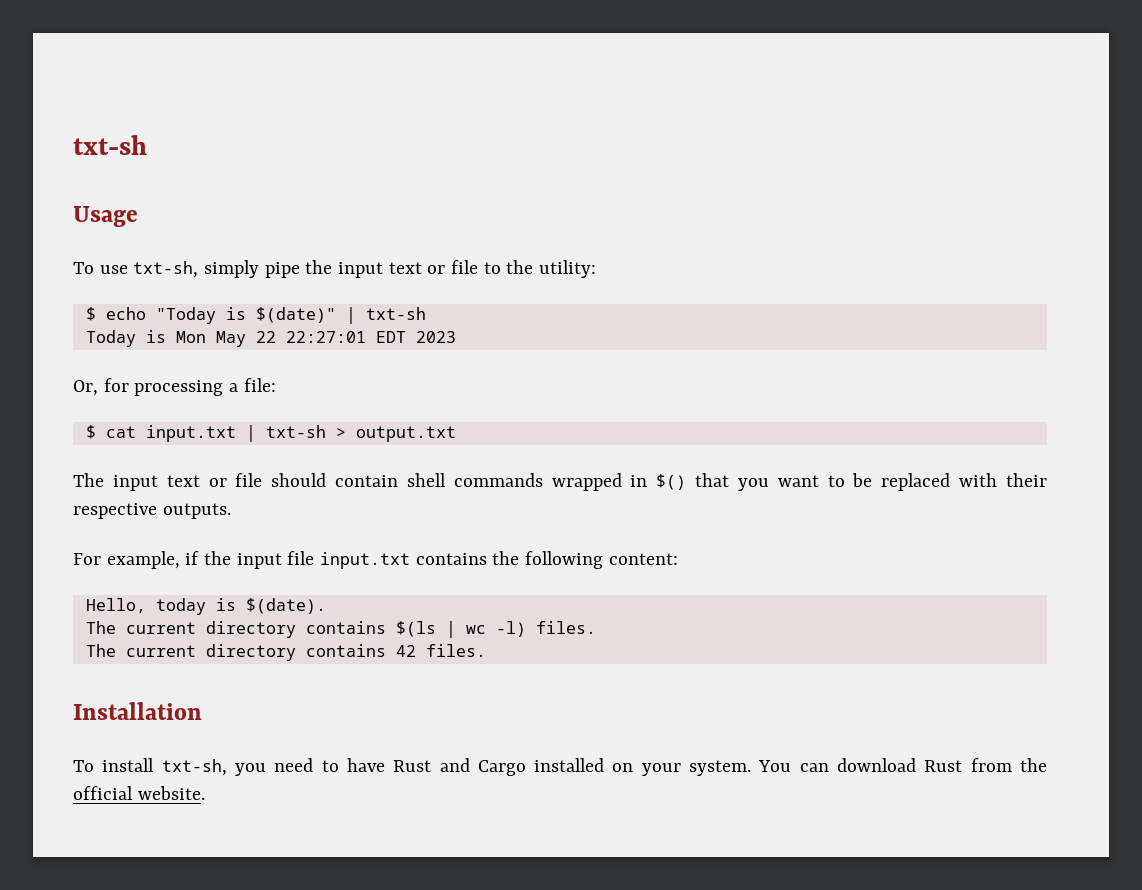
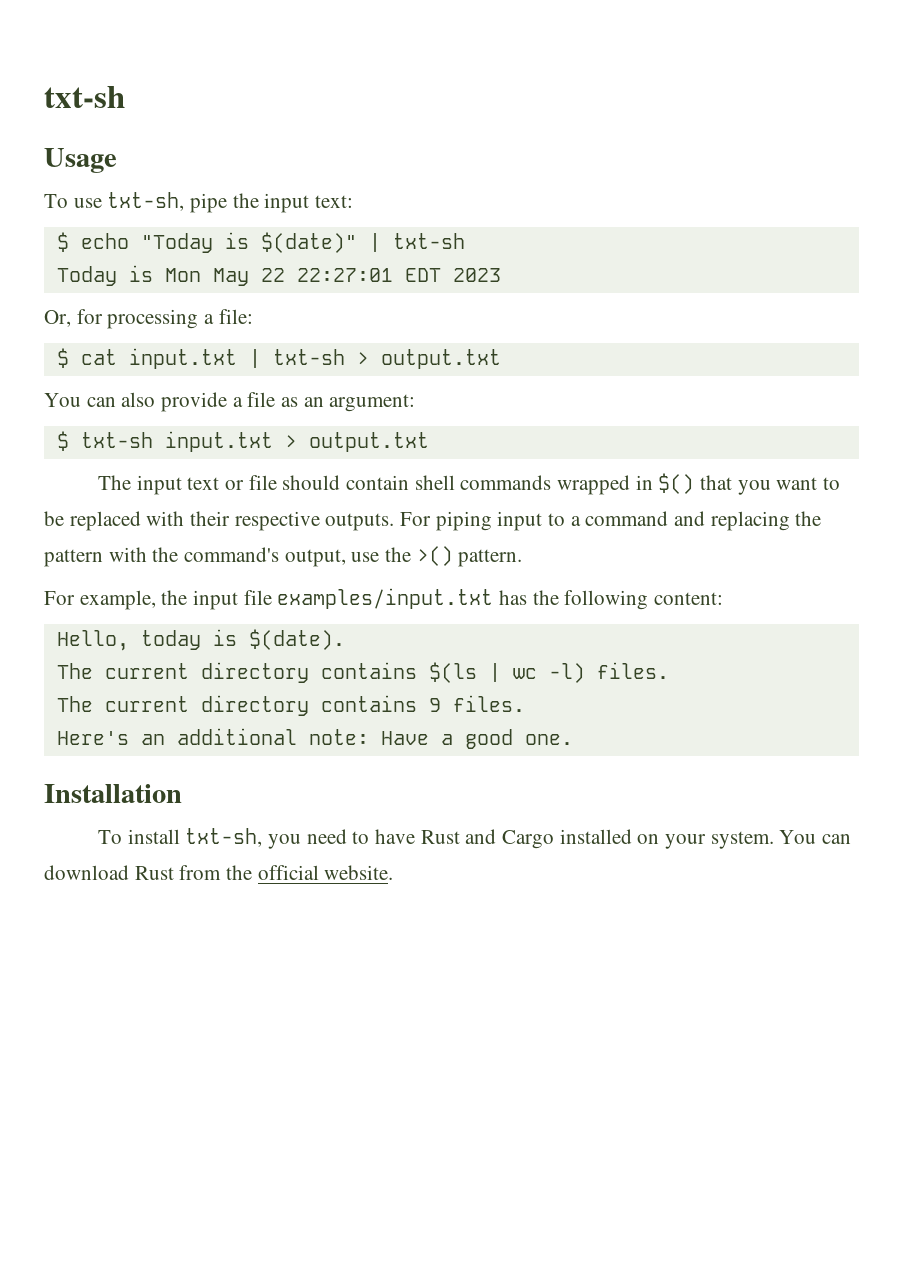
[204,260,260,278] simply -> (185, 201) none
[388,260,597,278] text or file to the utility: -> [315,195,354,208] text:
(456, 434) none -> [44,392,416,412] [56,431,429,452] // You can also provide a file as an argument: // $ txt-sh input.txt > output.txt
(231, 511) none -> [400,511,822,531] [44,546,523,567] For piping input to a command and replacing the pattern with the command's output, use the >() pattern.
[185,551,200,565] if -> (156, 600) none
[320,552,487,569] input.txt contains -> [277,588,528,609] examples/input.txt has
[395,644,486,657] 42 files. -> [428,695,525,712] [56,728,573,749] 9 files. // Here's an additional note: Have a good one.

